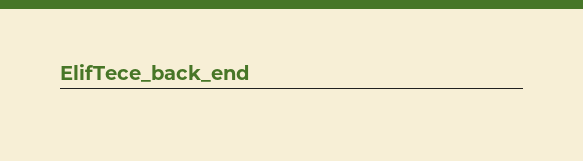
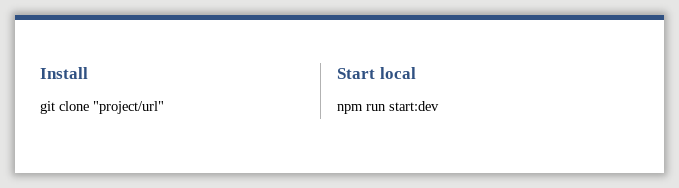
[60,64,250,82] ElifTece_back_end -> [40,67,88,79] [40,101,164,114] [337,67,416,79] [337,101,439,114] Install // git clone "project/url" // Start local // npm run start:dev

